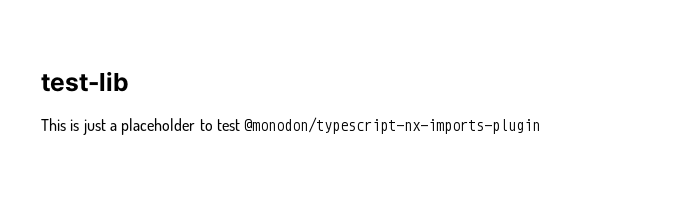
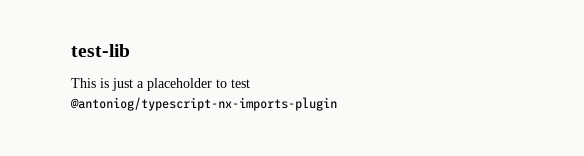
[244,117,541,134] @monodon/typescript-nx-imports-plugin -> [70,97,337,111] @antoniog/typescript-nx-imports-plugin

